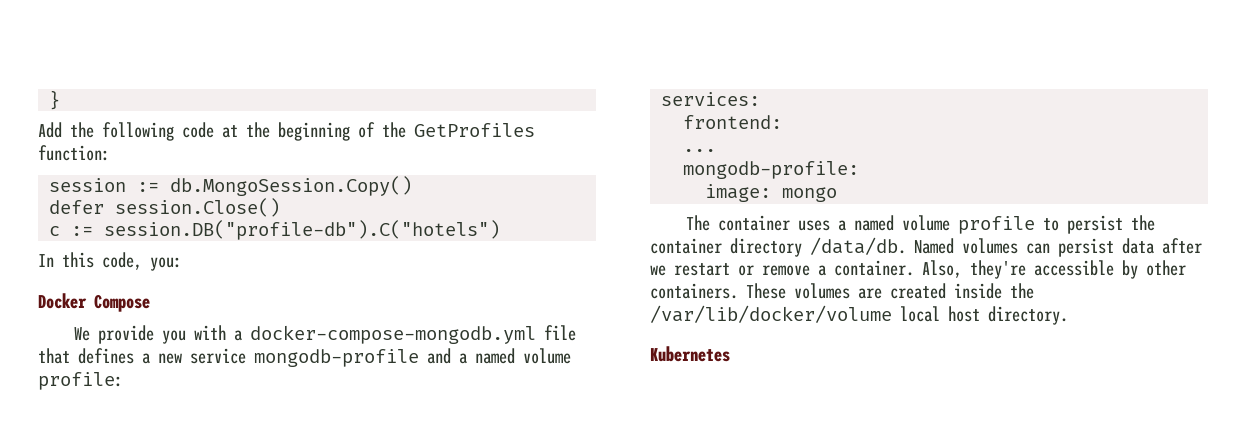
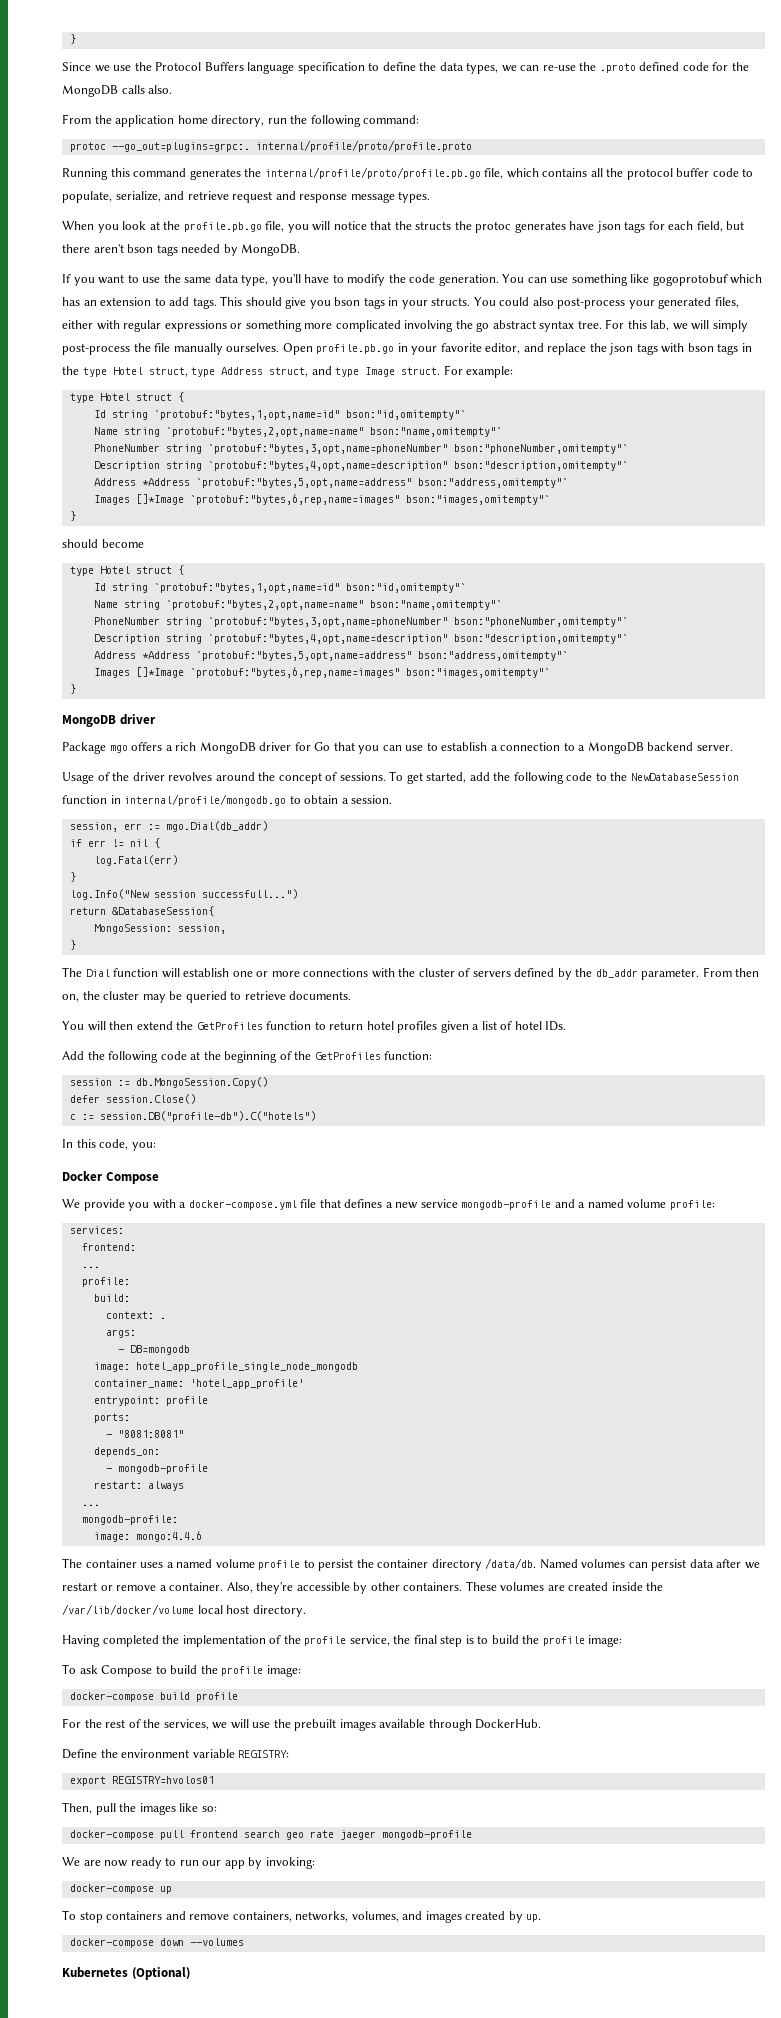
[49,90,61,110] } -> [69,34,76,44] [62,62,749,74] [62,85,173,97] [62,114,420,127] [69,140,472,152] [62,167,754,180] [62,191,431,203] [62,221,745,233] [62,244,301,256] [62,274,763,286] [62,296,739,309] [62,319,748,332] [62,343,752,355] [62,365,514,378] [69,392,184,403] [93,410,466,420] [93,427,502,437] [93,444,628,454] [93,461,628,471] [93,478,568,488] [93,494,550,505] [69,511,76,521] [62,539,144,548] [69,565,184,576] [93,583,466,593] [93,600,502,610] [93,617,628,627] [93,634,628,644] [93,651,568,661] [93,667,550,678] [69,684,76,694] [62,714,156,727] [62,742,733,754] [62,771,739,784] [62,794,393,806] [69,821,268,832] [69,838,160,848] [93,855,178,866] [69,872,76,882] [69,889,298,900] [69,906,214,916] [93,924,226,934] [69,940,76,950] [62,967,760,980] [62,991,352,1003] [62,1021,567,1033] } // Since we use the Protocol Buffers language specification to define the data types, we can re-use the .proto defined code for the MongoDB calls also. // From the application home directory, run the following command: // protoc --go_out=plugins=grpc:. internal/profile/proto/profile.proto // Running this command generates the internal/profile/proto/profile.pb.go file, which contains all the protocol buffer code to populate, serialize, and retrieve request and response message types. // When you look at the profile.pb.go file, you will notice that the structs the protoc generates have json tags for each field, but there aren't bson tags needed by MongoDB. // If you want to use the same data type, you'll have to modify the code generation. You can use something like gogoprotobuf which has an extension to add tags. This should give you bson tags in your structs. You could also post-process your generated files, either with regular expressions or something more complicated involving the go abstract syntax tree. For this lab, we will simply post-process the file manually ourselves. Open profile.pb.go in your favorite editor, and replace the json tags with bson tags in the type Hotel struct, type Address struct, and type Image struct. For example: // type Hotel struct { // Id string `protobuf:"bytes,1,opt,name=id" bson:"id,omitempty"` // Name string `protobuf:"bytes,2,opt,name=name" bson:"name,omitempty"` // PhoneNumber string `protobuf:"bytes,3,opt,name=phoneNumber" bson:"phoneNumber,omitempty"` // Description string `protobuf:"bytes,4,opt,name=description" bson:"description,omitempty"` // Address *Address `protobuf:"bytes,5,opt,name=address" bson:"address,omitempty"` // Images []*Image `protobuf:"bytes,6,rep,name=images" bson:"images,omitempty"` // } // should become // type Hotel struct { // Id string `protobuf:"bytes,1,opt,name=id" bson:"id,omitempty"` // Name string `protobuf:"bytes,2,opt,name=name" bson:"name,omitempty"` // PhoneNumber string `protobuf:"bytes,3,opt,name=phoneNumber" bson:"phoneNumber,omitempty"` // Description string `protobuf:"bytes,4,opt,name=description" bson:"description,omitempty"` // Address *Address `protobuf:"bytes,5,opt,name=address" bson:"address,omitempty"` // Images []*Image `protobuf:"bytes,6,rep,name=images" bson:"images,omitempty"` // } // MongoDB driver // Package mgo offers a rich MongoDB driver for Go that you can use to establish a connection to a MongoDB backend server. // Usage of the driver revolves around the concept of sessions. To get started, add the following code to the NewDatabaseSession function in internal/profile/mongodb.go to obtain a session. // session, err := mgo.Dial(db_addr) // if err != nil { // log.Fatal(err) // } // log.Info("New session successfull...") // return &DatabaseSession{ // MongoSession: session, // } // The Dial function will establish one or more connections with the cluster of servers defined by the db_addr parameter. From then on, the cluster may be queried to retrieve documents. // You will then extend the GetProfiles function to return hotel profiles given a list of hotel IDs.
[249,325,536,344] docker-compose-mongodb.yml -> [188,1200,297,1210] docker-compose.yml
(717, 150) none -> [81,1277,130,1287] [93,1294,130,1302] [105,1311,166,1319] [105,1329,136,1338] [117,1345,190,1355] [93,1362,358,1372] [93,1379,304,1389] [93,1396,208,1406] [93,1413,130,1423] [105,1430,184,1438] [93,1447,160,1457] [105,1464,208,1474] [93,1481,184,1491] [81,1504,100,1506] // profile: // build: // context: . // args: // - DB=mongodb // image: hotel_app_profile_single_node_mongodb // container_name: 'hotel_app_profile' // entrypoint: profile // ports: // - "8081:8081" // depends_on: // - mongodb-profile // restart: always // ...
[782,187,838,202] mongo -> [135,1531,202,1542] mongo:4.4.6
(1068, 315) none -> [62,1635,623,1647] [62,1664,301,1677] [69,1692,238,1702] [62,1718,542,1731] [62,1749,290,1759] [69,1776,214,1786] [62,1802,217,1815] [69,1830,472,1840] [62,1857,315,1869] [69,1884,172,1894] [62,1910,542,1923] [69,1938,244,1948] // Having completed the implementation of the profile service, the final step is to build the profile image: // To ask Compose to build the profile image: // docker-compose build profile // For the rest of the services, we will use the prebuilt images available through DockerHub. // Define the environment variable REGISTRY: // export REGISTRY=hvolos01 // Then, pull the images like so: // docker-compose pull frontend search geo rate jaeger mongodb-profile // We are now ready to run our app by invoking: // docker-compose up // To stop containers and remove containers, networks, volumes, and images created by up. // docker-compose down --volumes
(730, 354) none -> [131,1967,190,1980] (Optional)

